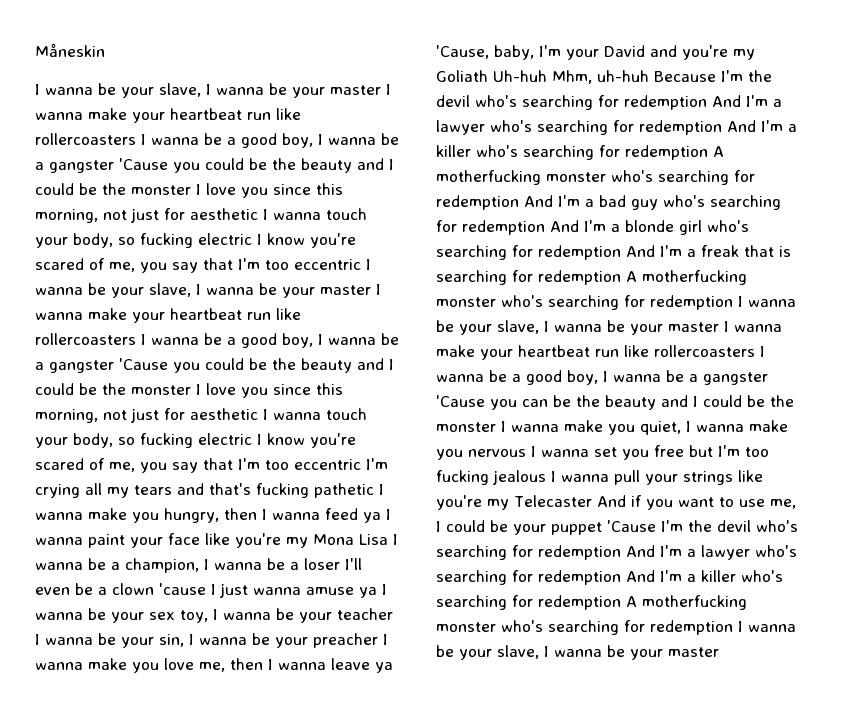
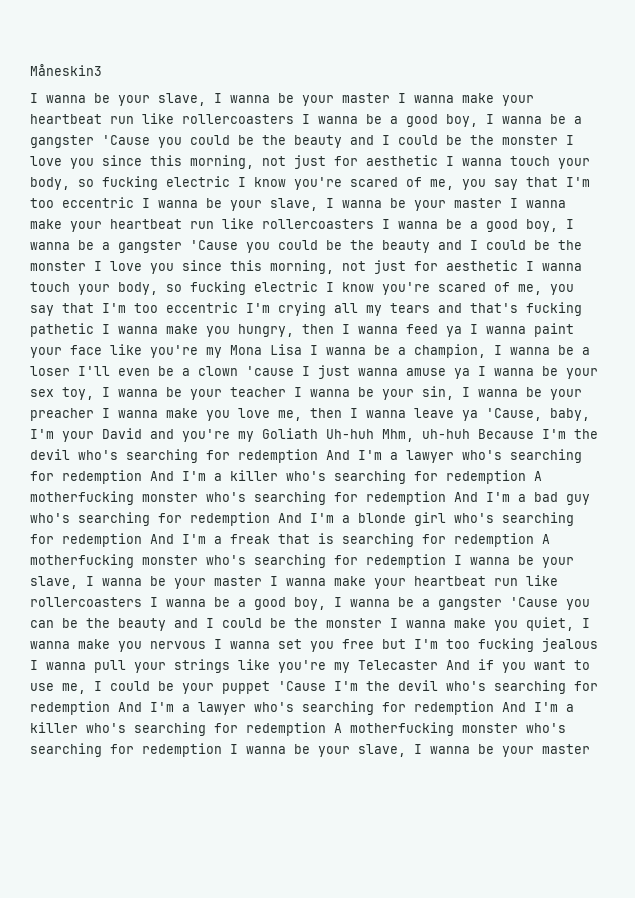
[35,43,105,57] Måneskin -> [30,64,102,76] Måneskin3

